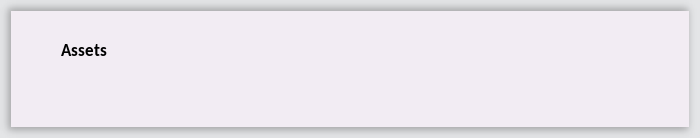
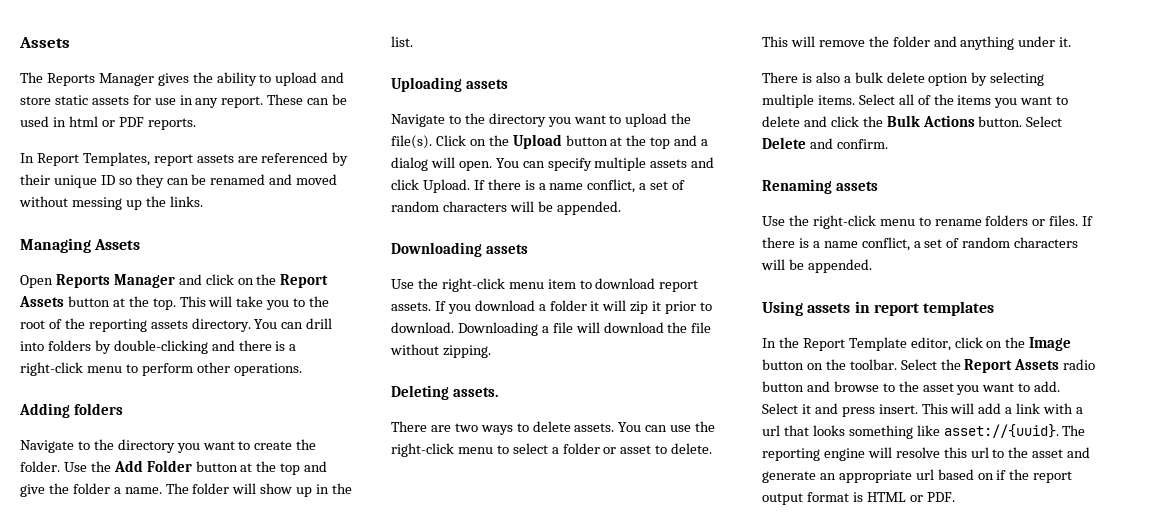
[61,44,107,56] Assets -> [19,37,70,48] [20,72,345,86] [20,94,348,108] [20,116,196,130] [20,152,349,166] [20,174,338,188] [19,196,203,210] [20,238,141,253] [20,274,329,288] [19,296,330,310] [20,318,333,332] [20,340,297,354] [20,362,302,376] [19,403,124,418] [20,439,317,453] [20,460,328,475] [20,483,353,497] [391,36,413,47] [391,77,509,92] [391,113,692,127] [391,134,709,149] [391,157,715,171] [391,179,686,193] [391,201,621,215] [391,242,529,257] [391,278,699,292] [391,300,713,314] [391,322,712,336] [390,344,491,358] [391,385,499,400] [391,421,716,435] [391,443,713,457] [762,36,1072,50] [762,72,1045,86] [762,94,1069,108] [762,115,1063,127] [762,137,888,149] [762,179,879,194] [762,215,1094,229] [762,237,1079,251] [761,259,872,273] [762,301,995,316] [762,337,1072,351] [762,359,1096,373] [762,381,1061,395] [762,403,1084,417] [762,424,1086,439] [762,447,1091,461] [762,469,1073,483] [762,492,955,505] Assets // The Reports Manager gives the ability to upload and store static assets for use in any report. These can be used in html or PDF reports. // In Report Templates, report assets are referenced by their unique ID so they can be renamed and moved without messing up the links. // Managing Assets // Open Reports Manager and click on the Report Assets button at the top. This will take you to the root of the reporting assets directory. You can drill into folders by double-clicking and there is a right-click menu to perform other operations. // Adding folders // Navigate to the directory you want to create the folder. Use the Add Folder button at the top and give the folder a name. The folder will show up in the list. // Uploading assets // Navigate to the directory you want to upload the file(s). Click on the Upload button at the top and a dialog will open. You can specify multiple assets and click Upload. If there is a name conflict, a set of random characters will be appended. // Downloading assets // Use the right-click menu item to download report assets. If you download a folder it will zip it prior to download. Downloading a file will download the file without zipping. // Deleting assets. // There are two ways to delete assets. You can use the right-click menu to select a folder or asset to delete. This will remove the folder and anything under it. // There is also a bulk delete option by selecting multiple items. Select all of the items you want to delete and click the Bulk Actions button. Select Delete and confirm. // Renaming assets // Use the right-click menu to rename folders or files. If there is a name conflict, a set of random characters will be appended. // Using assets in report templates // In the Report Template editor, click on the Image button on the toolbar. Select the Report Assets radio button and browse to the asset you want to add. Select it and press insert. This will add a link with a url that looks something like asset://{uuid}. The reporting engine will resolve this url to the asset and generate an appropriate url based on if the report output format is HTML or PDF.

